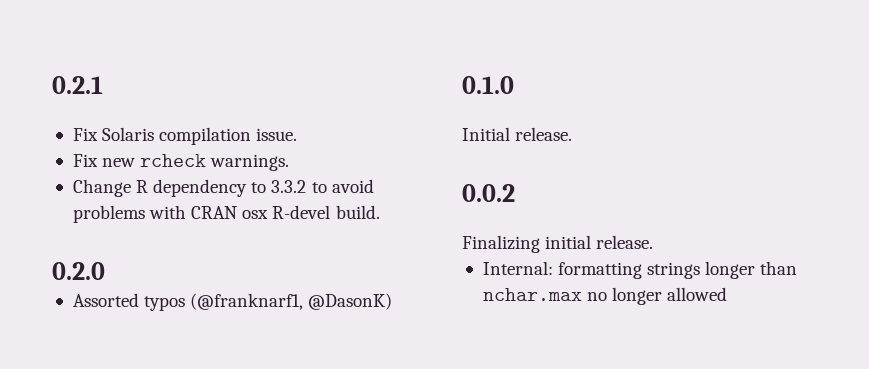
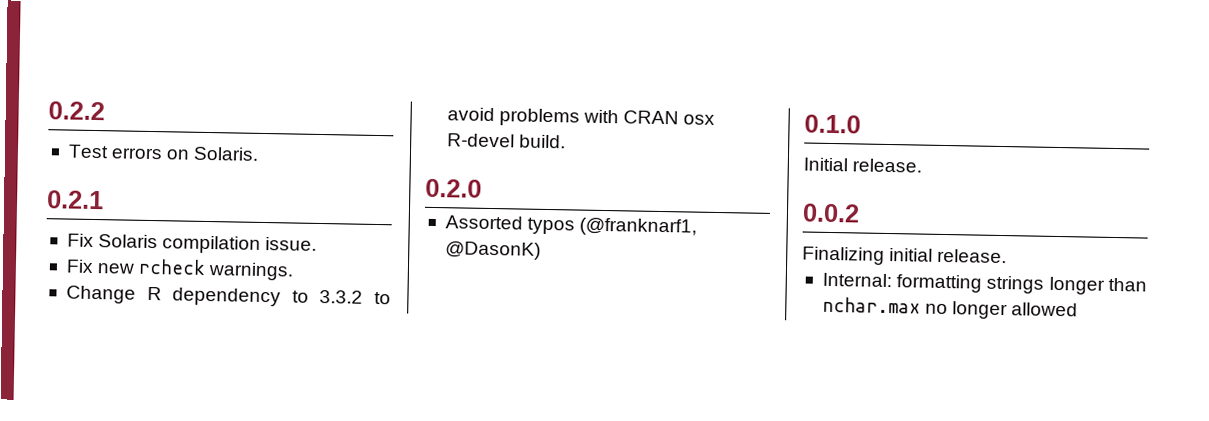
(52, 85) none -> [48,101,105,121] [67,144,260,161] 0.2.2 // Test errors on Solaris. //

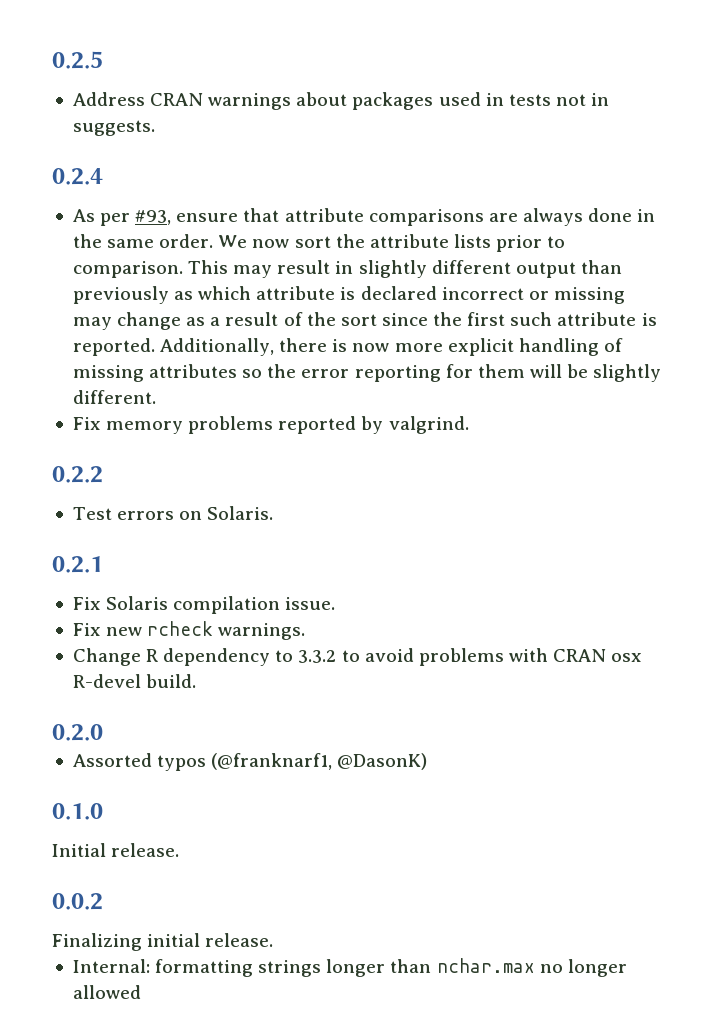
(48, 111) none -> [52,51,103,69] [72,92,610,110] [72,120,155,136] [52,168,103,185] [72,208,656,226] [72,234,566,252] [72,260,622,278] [72,286,625,304] [72,312,657,330] [72,338,623,356] [72,364,662,382] [72,390,156,404] [72,416,469,434] 0.2.5 // Address CRAN warnings about packages used in tests not in suggests. // 0.2.4 // As per #93, ensure that attribute comparisons are always done in the same order. We now sort the attribute lists prior to comparison. This may result in slightly different output than previously as which attribute is declared incorrect or missing may change as a result of the sort since the first such attribute is reported. Additionally, there is now more explicit handling of missing attributes so the error reporting for them will be slightly different. // Fix memory problems reported by valgrind. //

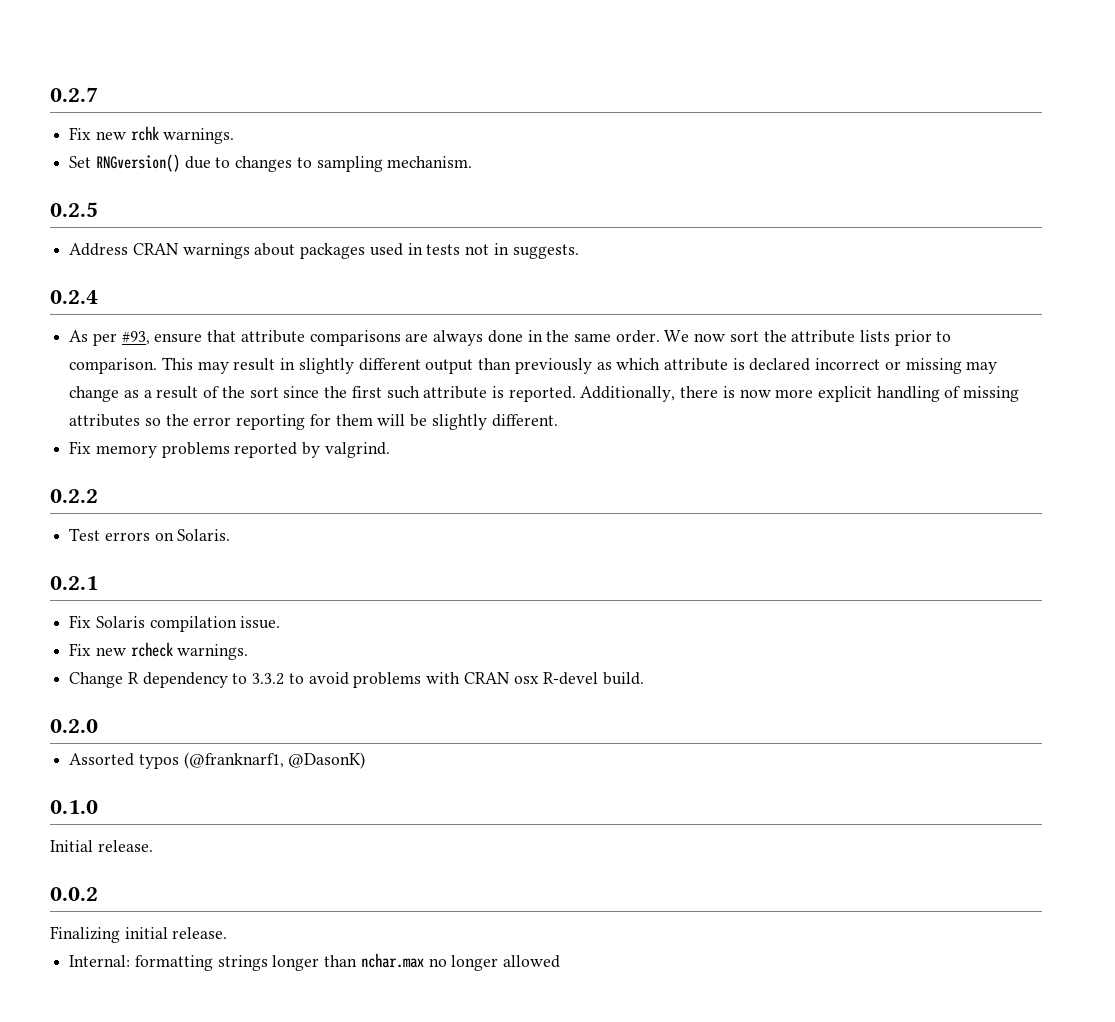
(52, 60) none -> [50,87,98,102] [69,126,235,144] [69,154,473,172] 0.2.7 // Fix new rchk warnings. // Set RNGversion() due to changes to sampling mechanism. //

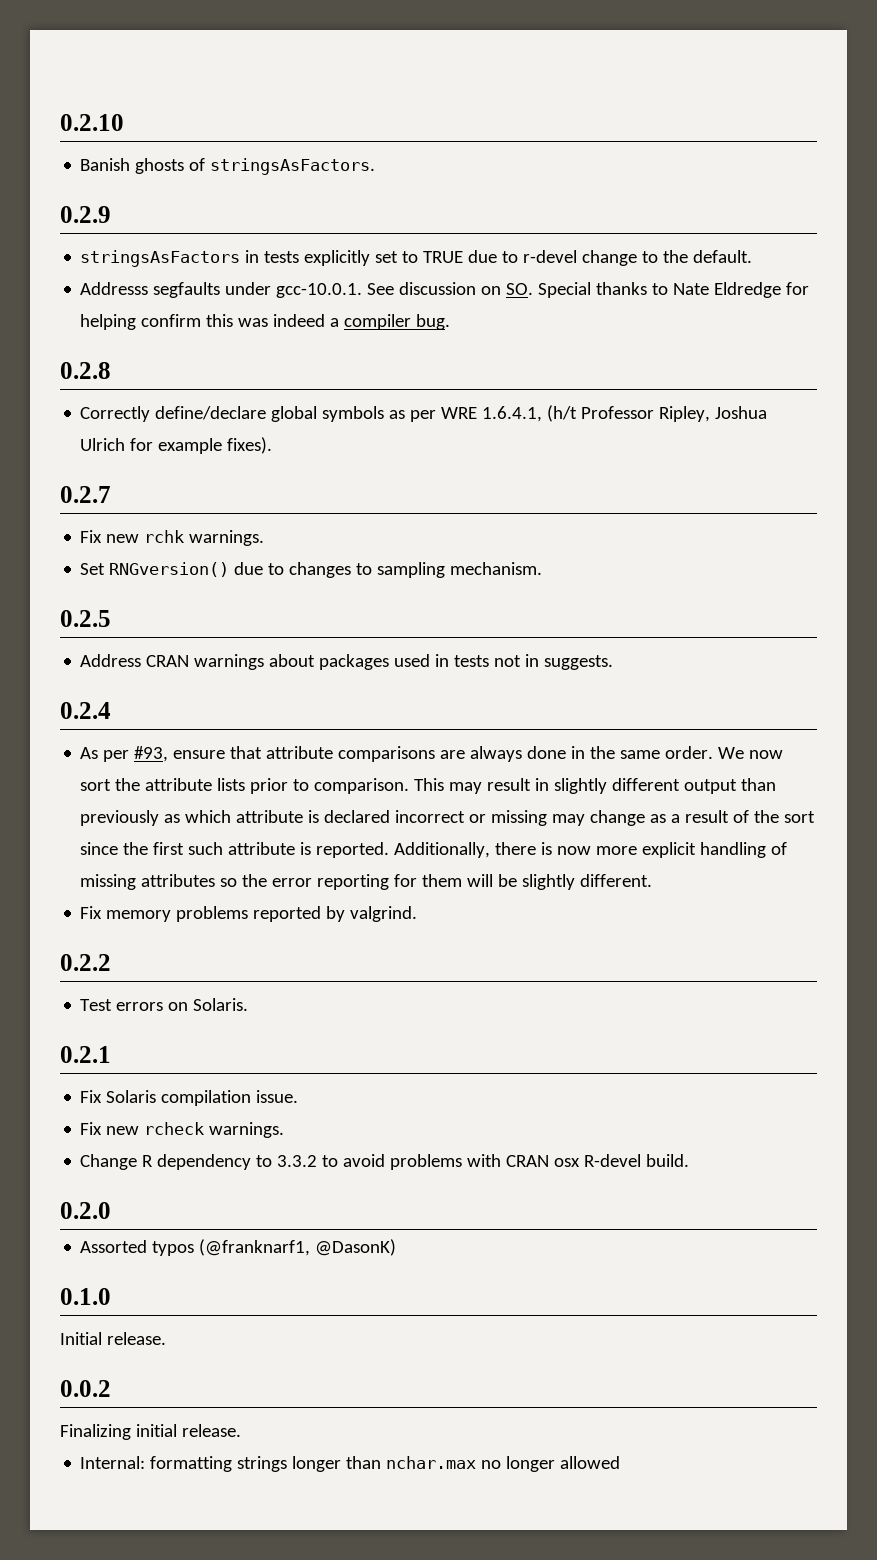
(50, 94) none -> [60,114,124,131] [80,158,376,175] [60,206,111,223] [80,250,753,267] [80,282,810,298] [80,314,451,330] [60,362,111,379] [80,405,768,422] [80,437,273,454] 0.2.10 // Banish ghosts of stringsAsFactors. // 0.2.9 // stringsAsFactors in tests explicitly set to TRUE due to r-devel change to the default. // Addresss segfaults under gcc-10.0.1. See discussion on SO. Special thanks to Nate Eldredge for helping confirm this was indeed a compiler bug. // 0.2.8 // Correctly define/declare global symbols as per WRE 1.6.4.1, (h/t Professor Ripley, Joshua Ulrich for example fixes). //

